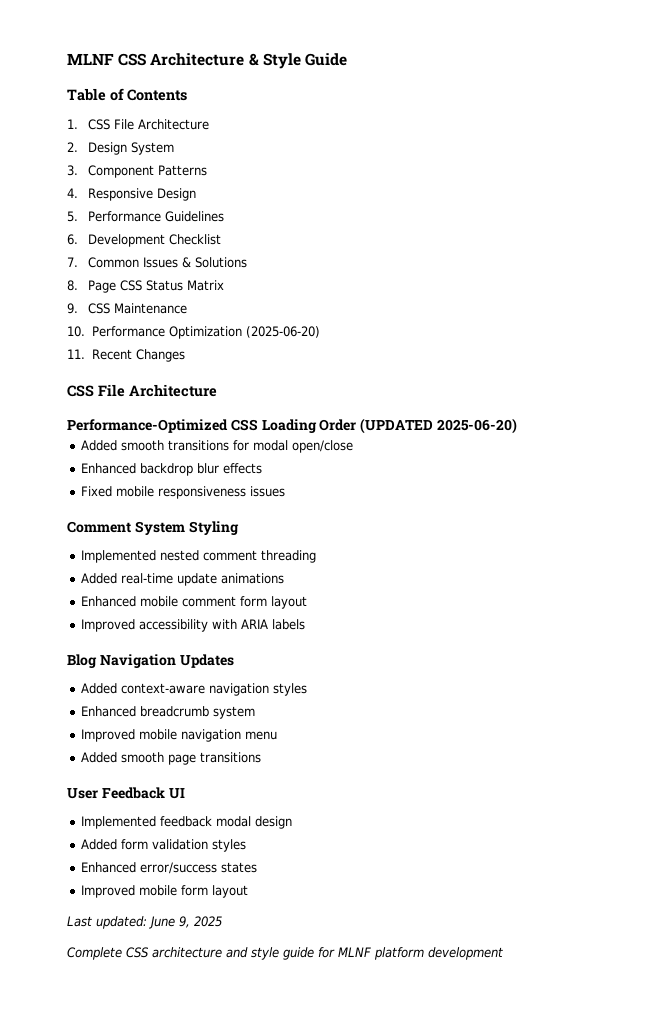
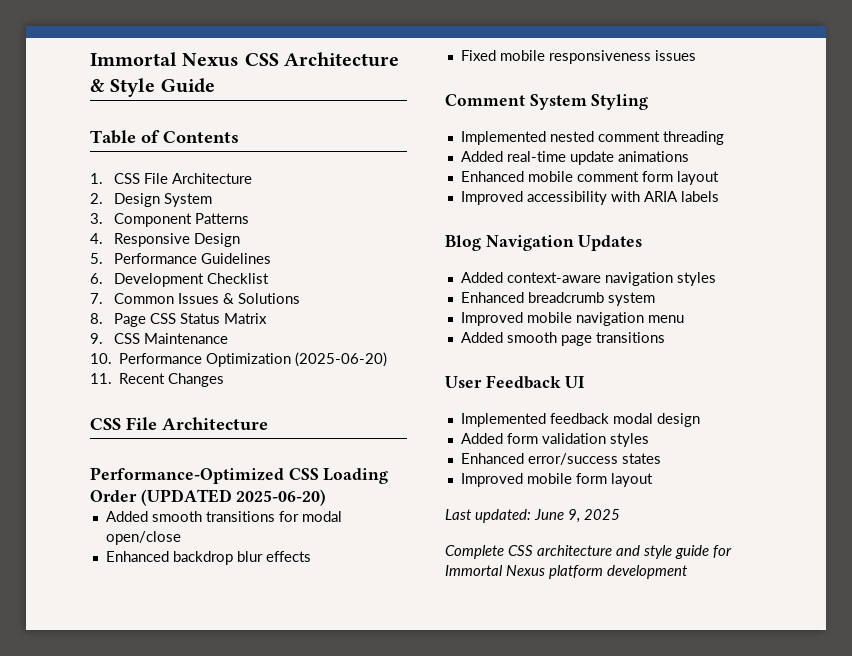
[67,53,114,65] MLNF -> [90,52,240,67] Immortal Nexus
[338,947,371,957] MLNF -> [445,565,545,576] Immortal Nexus

